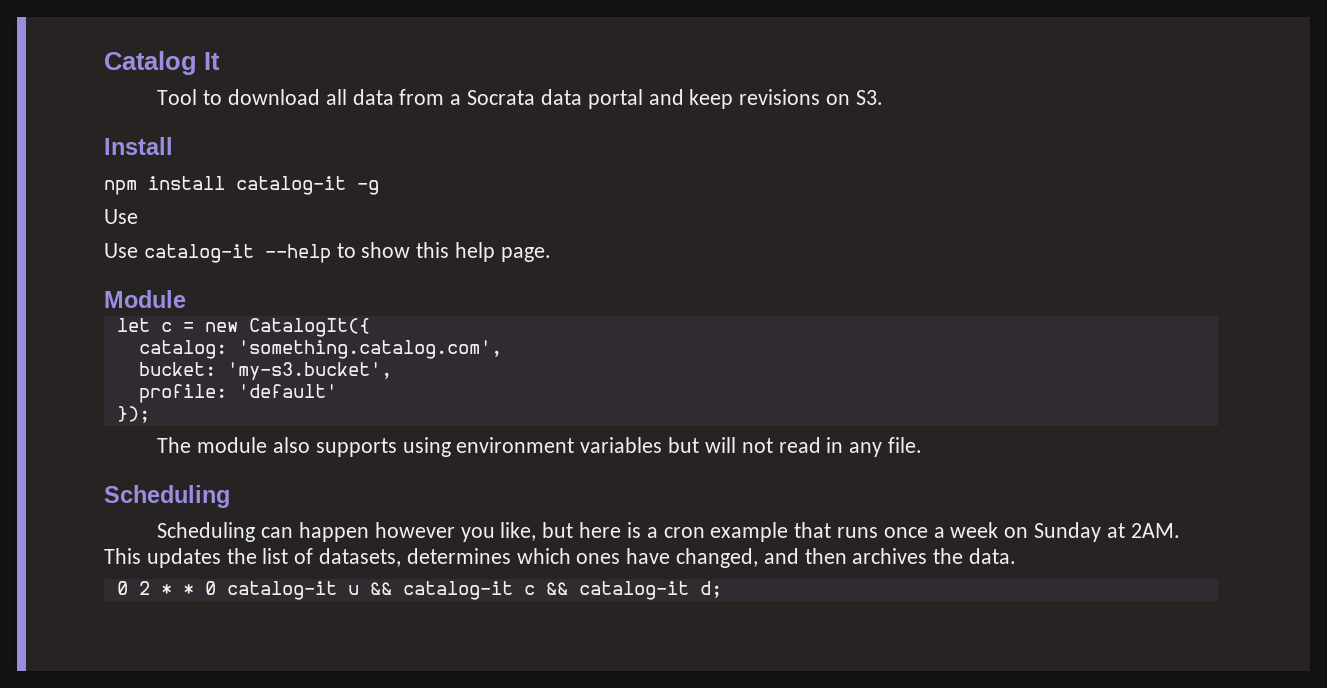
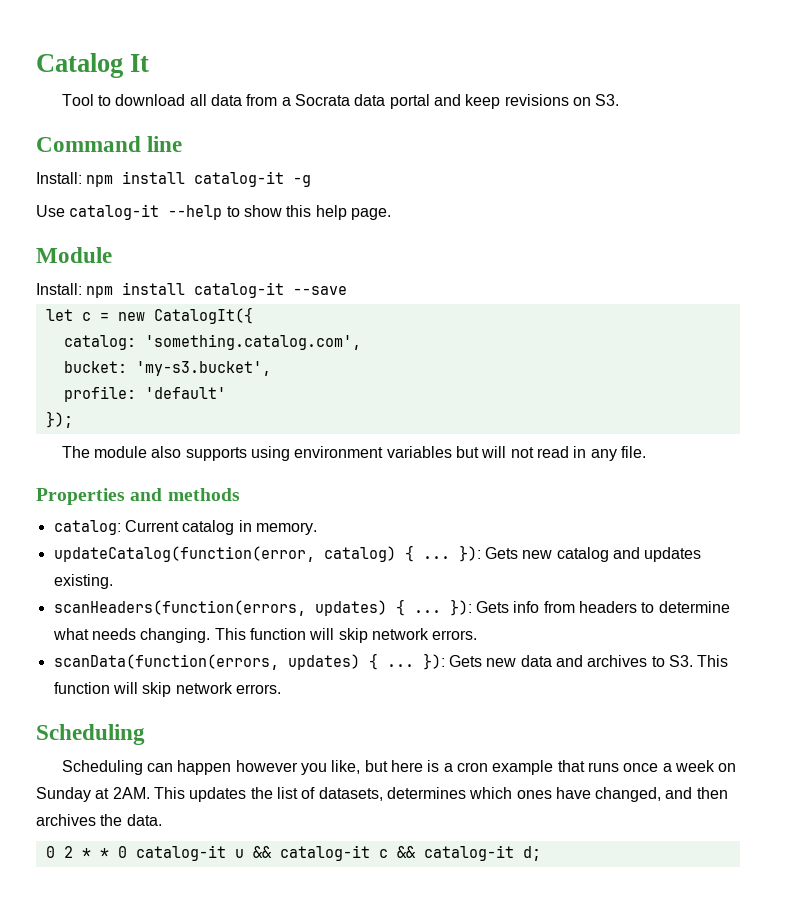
[104,137,173,155] Install // -> [36,136,183,152] [36,172,82,184] Command line // Install:
[104,243,138,258] // Use -> (65, 211) none
(186, 299) none -> [36,282,348,298] // Install: npm install catalog-it --save
(922, 445) none -> [36,488,240,505] [53,520,317,535] [53,545,702,562] [53,574,113,589] [53,599,730,616] [52,628,478,643] [53,653,729,670] [53,682,281,697] // Properties and methods // catalog: Current catalog in memory. // updateCatalog(function(error, catalog) { ... }): Gets new catalog and updates existing. // scanHeaders(function(errors, updates) { ... }): Gets info from headers to determine what needs changing. This function will skip network errors. // scanData(function(errors, updates) { ... }): Gets new data and archives to S3. This function will skip network errors.

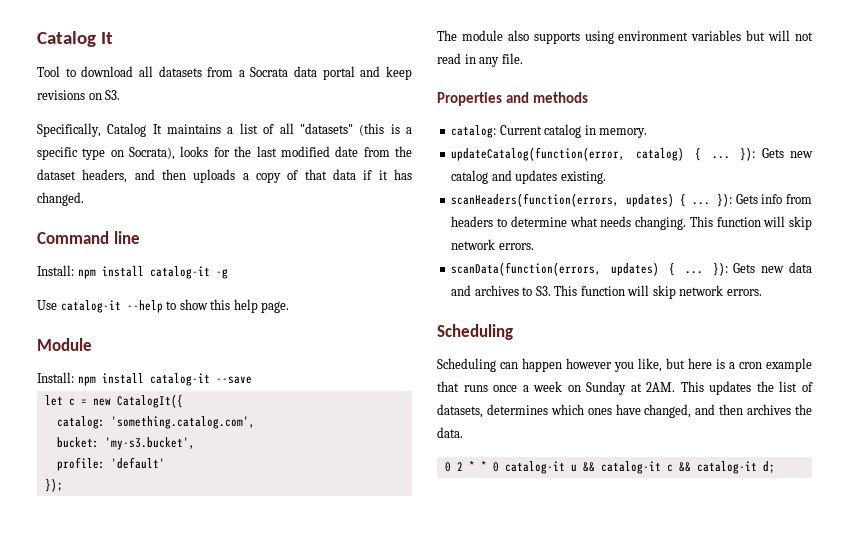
[210,94,242,106] data -> [158,66,202,77] datasets
(620, 100) none -> [37,123,413,137] [37,146,413,160] [37,169,412,183] [37,192,84,206] // Specifically, Catalog It maintains a list of all "datasets" (this is a specific type on Socrata), looks for the last modified date from the dataset headers, and then uploads a copy of that data if it has changed.

